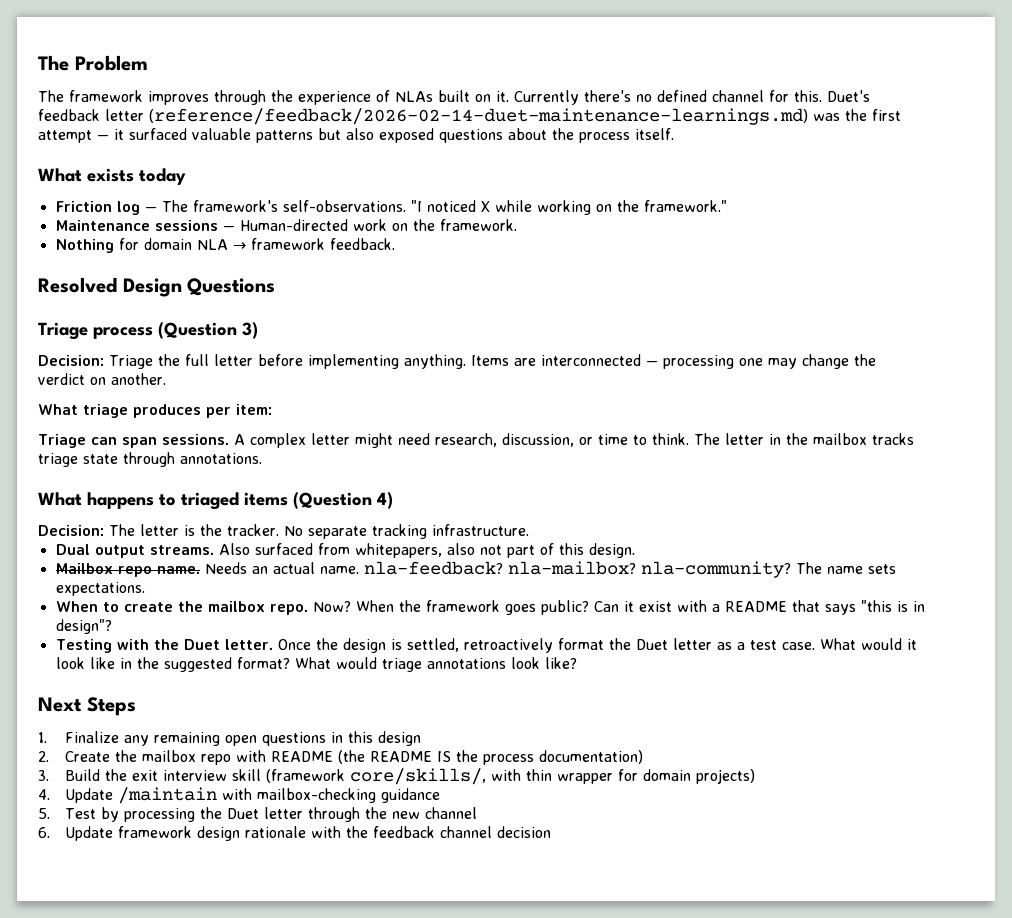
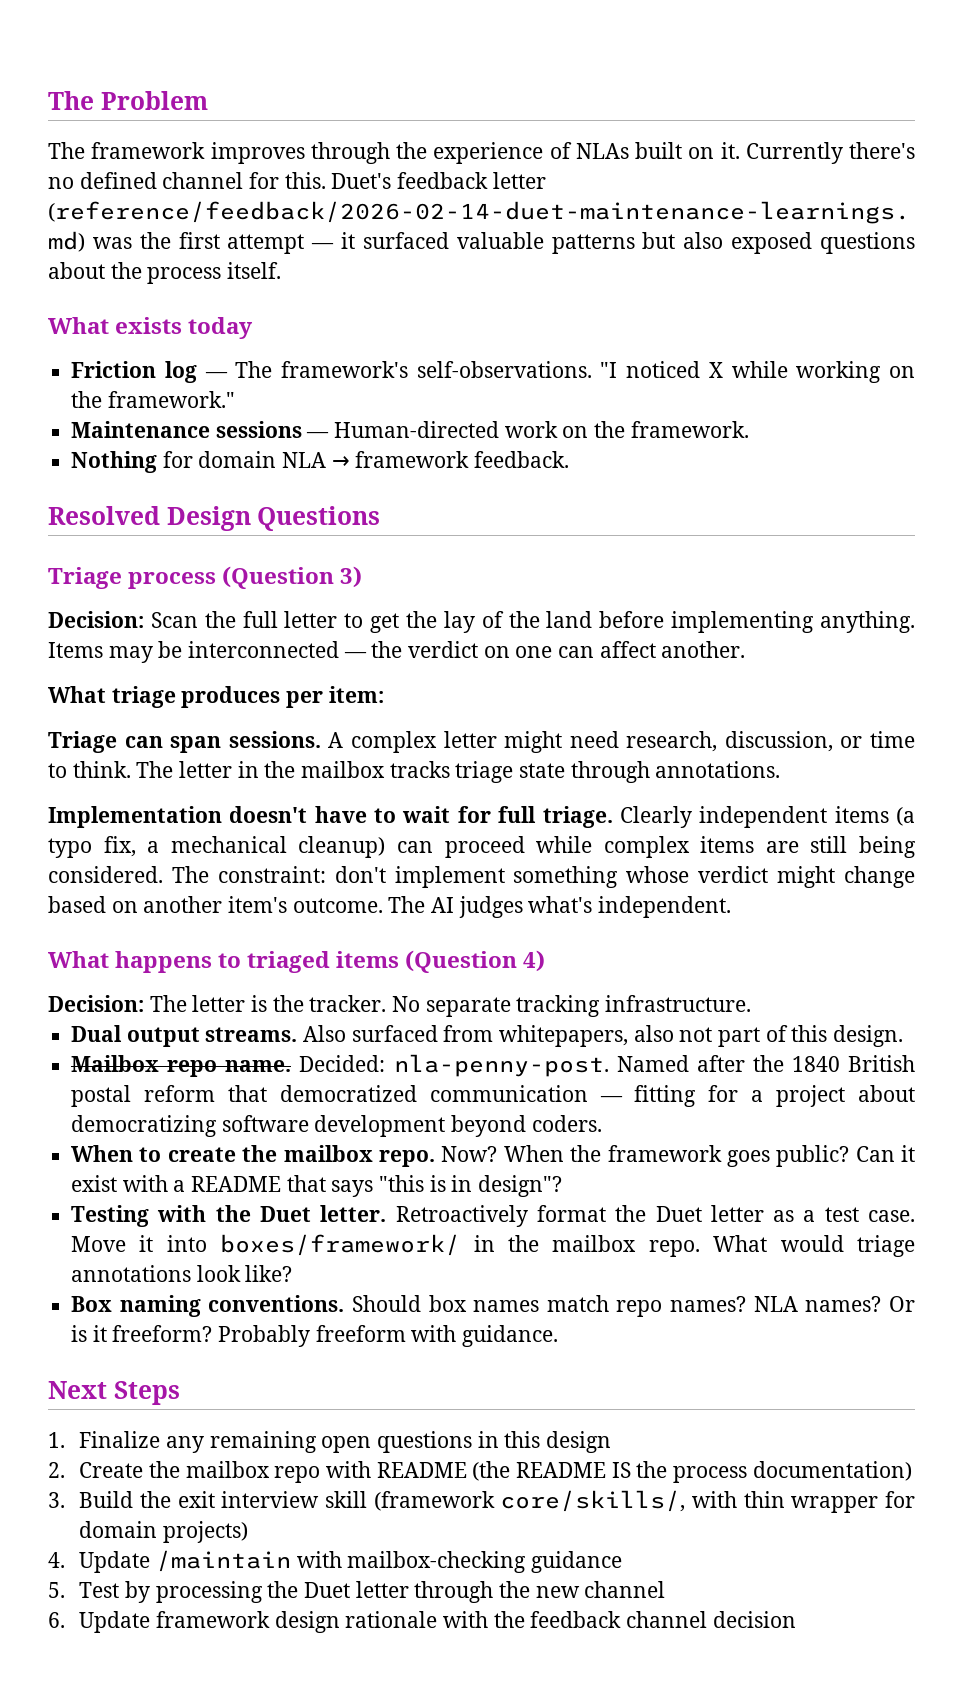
[109,355,153,369] Triage -> [150,612,198,628] Scan
[257,354,876,369] [38,373,106,385] before implementing anything. Items are interconnected — processing one may change the verdict on -> [344,611,915,633] [48,641,656,663] to get the lay of the land before implementing anything. Items may be interconnected — the verdict on one can affect
(262, 458) none -> [48,806,916,828] [48,836,917,858] [48,866,916,888] [48,896,732,918] // Implementation doesn't have to wait for full triage. Clearly independent items (a typo fix, a mechanical cleanup) can proceed while complex items are still being considered. The constraint: don't implement something whose verdict might change based on another item's outcome. The AI judges what's independent.
[204,561,896,578] [55,582,145,596] Needs an actual name. nla-feedback? nla-mailbox? nla-community? The name sets expectations. -> [299,1054,916,1077] [71,1085,915,1107] [71,1115,602,1137] Decided: nla-penny-post. Named after the 1840 British postal reform that democratized communication — fitting for a project about democratizing software development beyond coders.
[277,638,553,653] Once the design is settled, retroactively -> [395,1205,528,1227] Retroactively
[819,638,917,650] [55,657,290,672] What would it look like in the suggested format? -> [71,1234,700,1257] Move it into boxes/framework/ in the mailbox repo.
(577, 663) none -> [71,1295,915,1317] [71,1325,559,1347] // Box naming conventions. Should box names match repo names? NLA names? Or is it freeform? Probably freeform with guidance.

